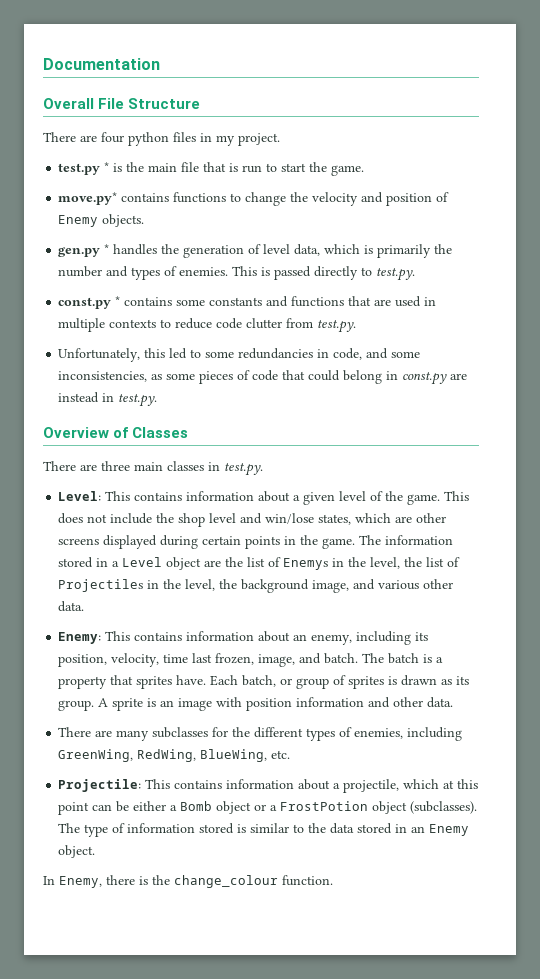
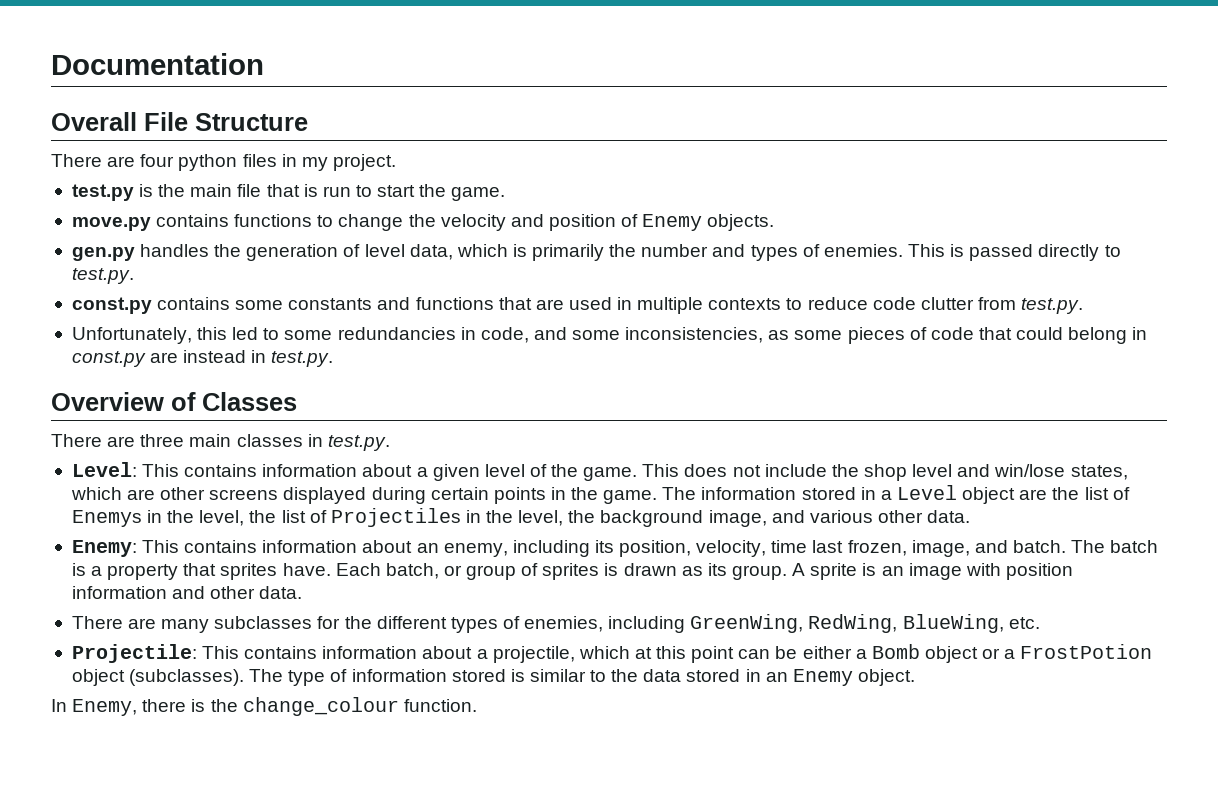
[104,162,110,172] * -> (134, 192) none
[58,192,118,205] move.py* -> [71,217,151,231] move.py
[104,244,110,254] * -> (135, 254) none
[115,296,121,306] * -> (152, 305) none

